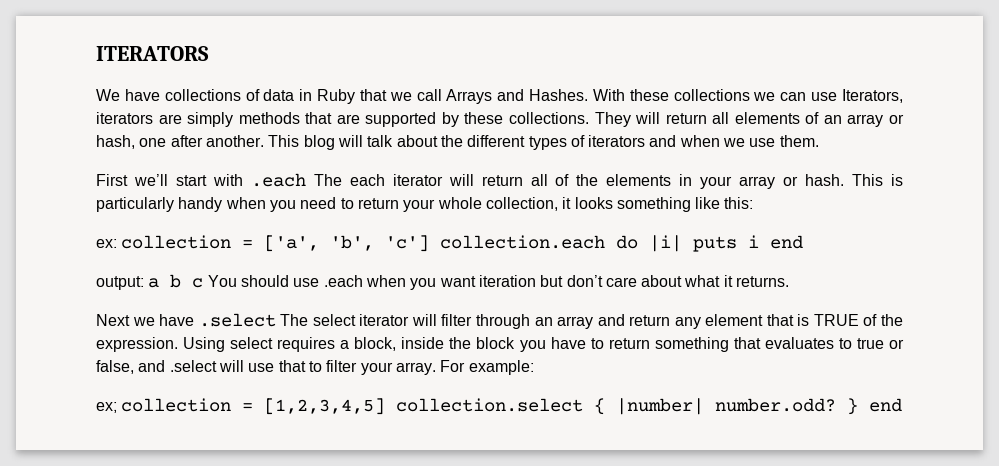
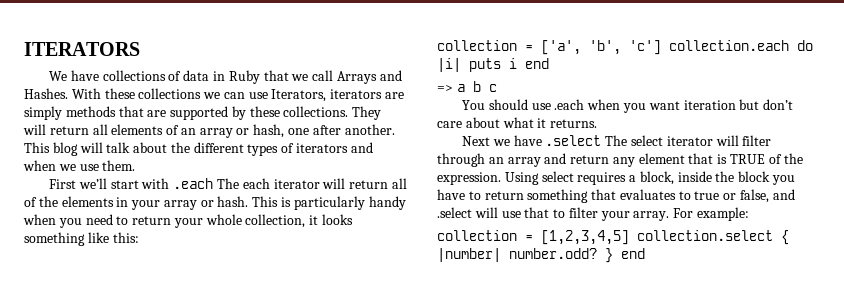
[96,239,117,248] ex: -> (139, 237) none
[96,276,144,290] output: -> [437,85,453,92] =>
(204, 283) none -> (497, 88) //
[96,402,117,413] ex; -> (750, 214) none

